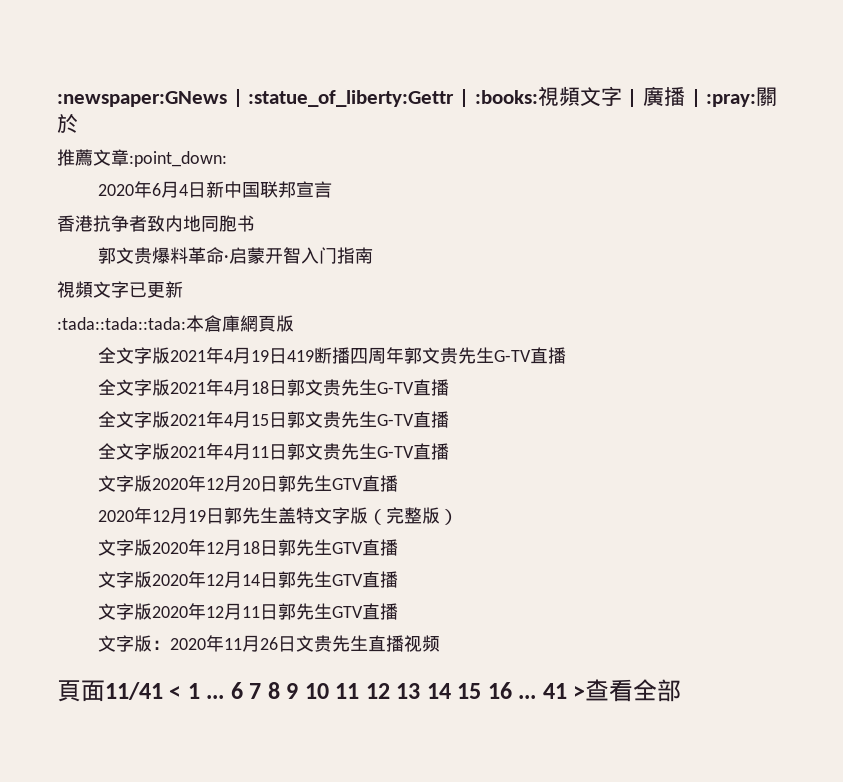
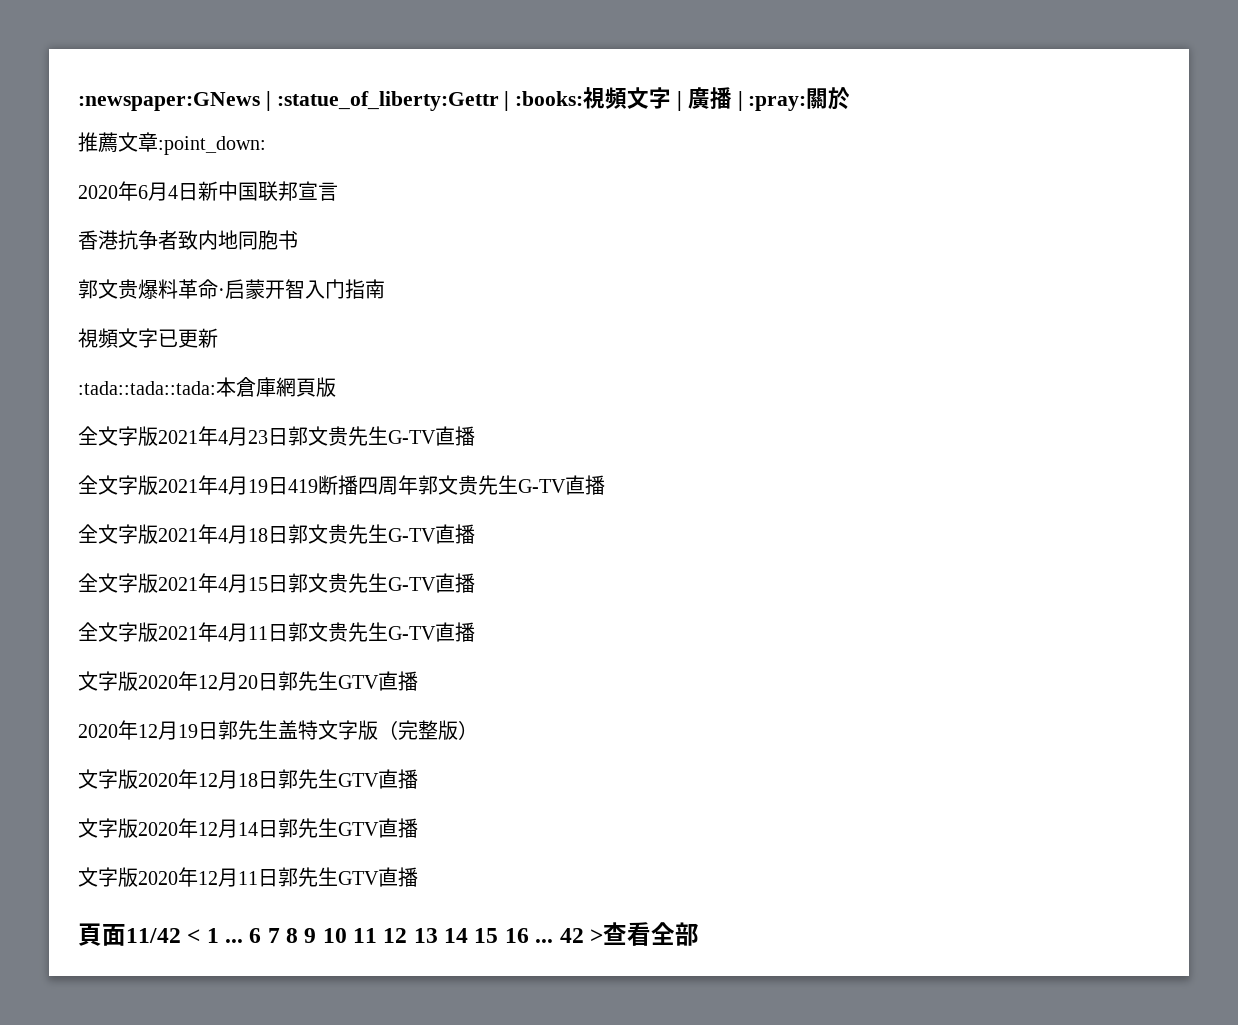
(294, 323) none -> [78,426,475,446] // 全文字版2021年4月23日郭文贵先生G-TV直播
[98,635,441,652] // 文字版：2020年11月26日文贵先生直播视频 -> (418, 877) none
[105,682,163,700] 11/41 -> [126,928,181,943] 11/42
[542,683,567,699] 41 -> [559,928,584,943] 42

